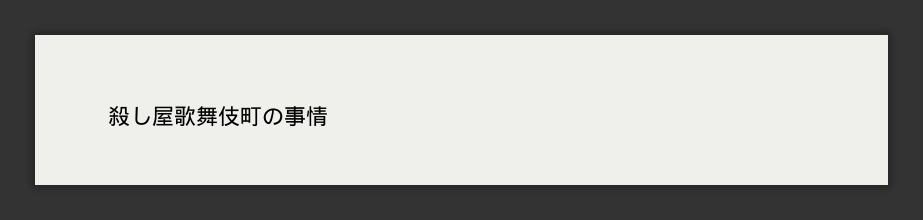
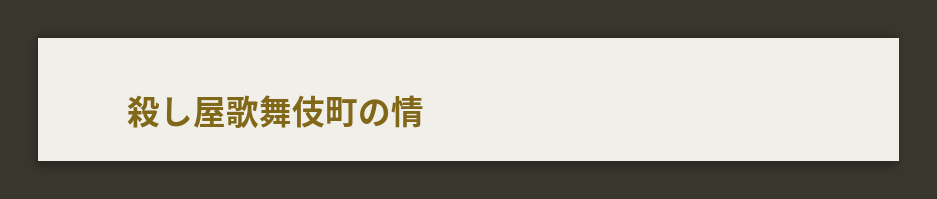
[284,106,306,127] 事 -> (391, 113) none

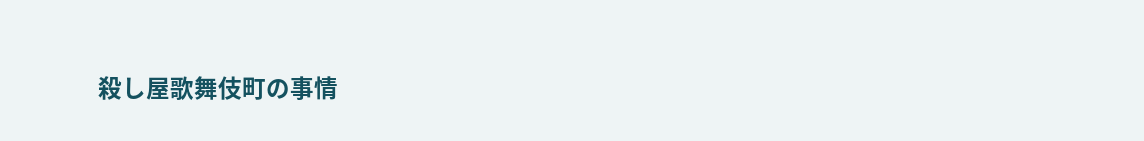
(391, 113) none -> [290,76,314,100] 事

